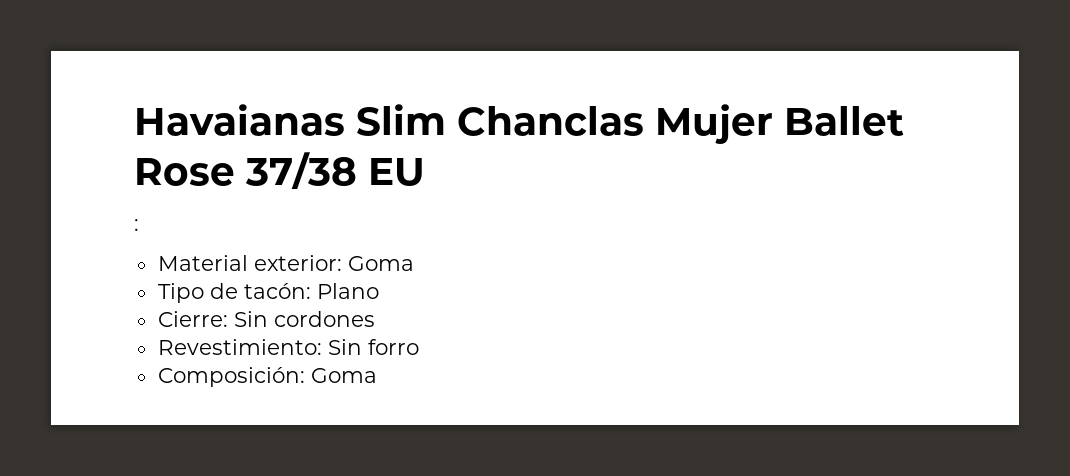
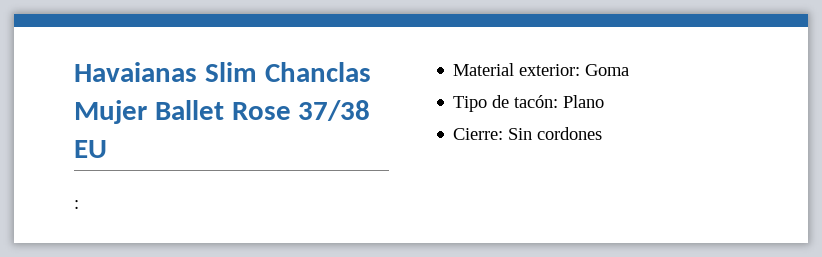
[157,339,419,355] [157,367,377,387] // Revestimiento: Sin forro // Composición: Goma -> (603, 133) none

